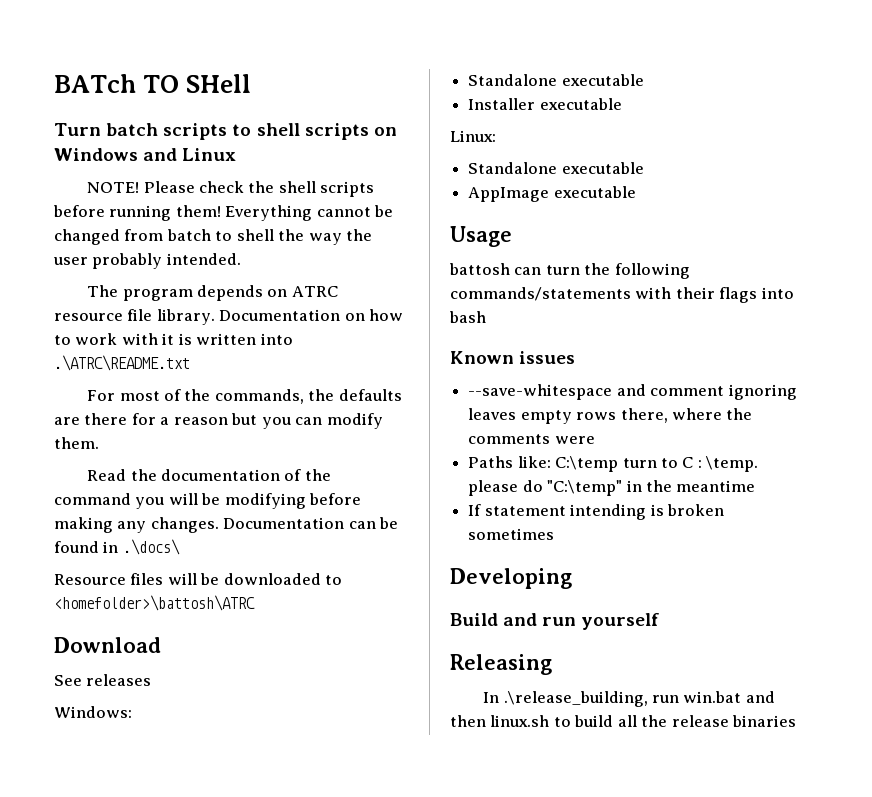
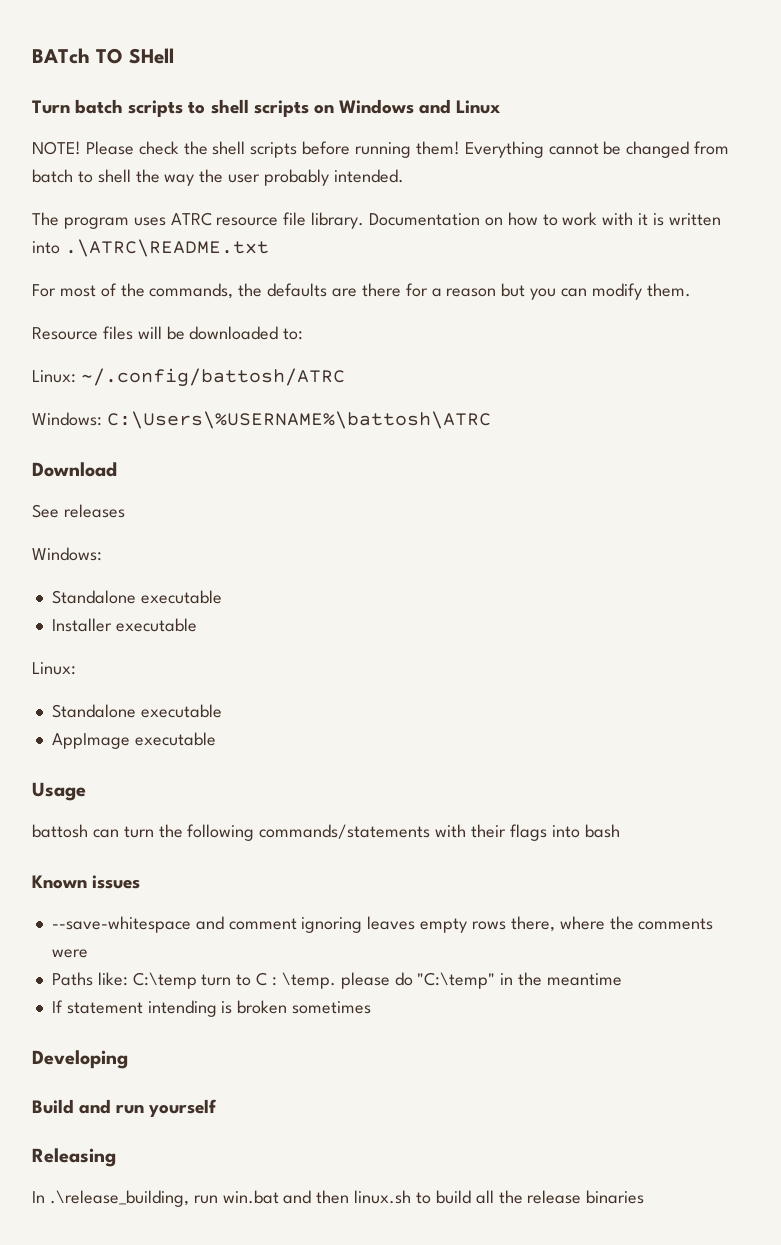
[196,285,288,301] depends on -> [133,217,166,226] uses
[87,469,331,481] [54,493,362,509] [54,517,399,533] [54,539,180,555] // Read the documentation of the command you will be modifying before making any changes. Documentation can be found in .\docs\ -> (691, 290) none
[325,575,343,585] [54,595,255,611] to <homefolder>\battosh\ATRC -> [283,328,304,340] [32,368,345,387] [32,411,491,429] to: // Linux: ~/.config/battosh/ATRC // Windows: C:\Users\%USERNAME%\battosh\ATRC

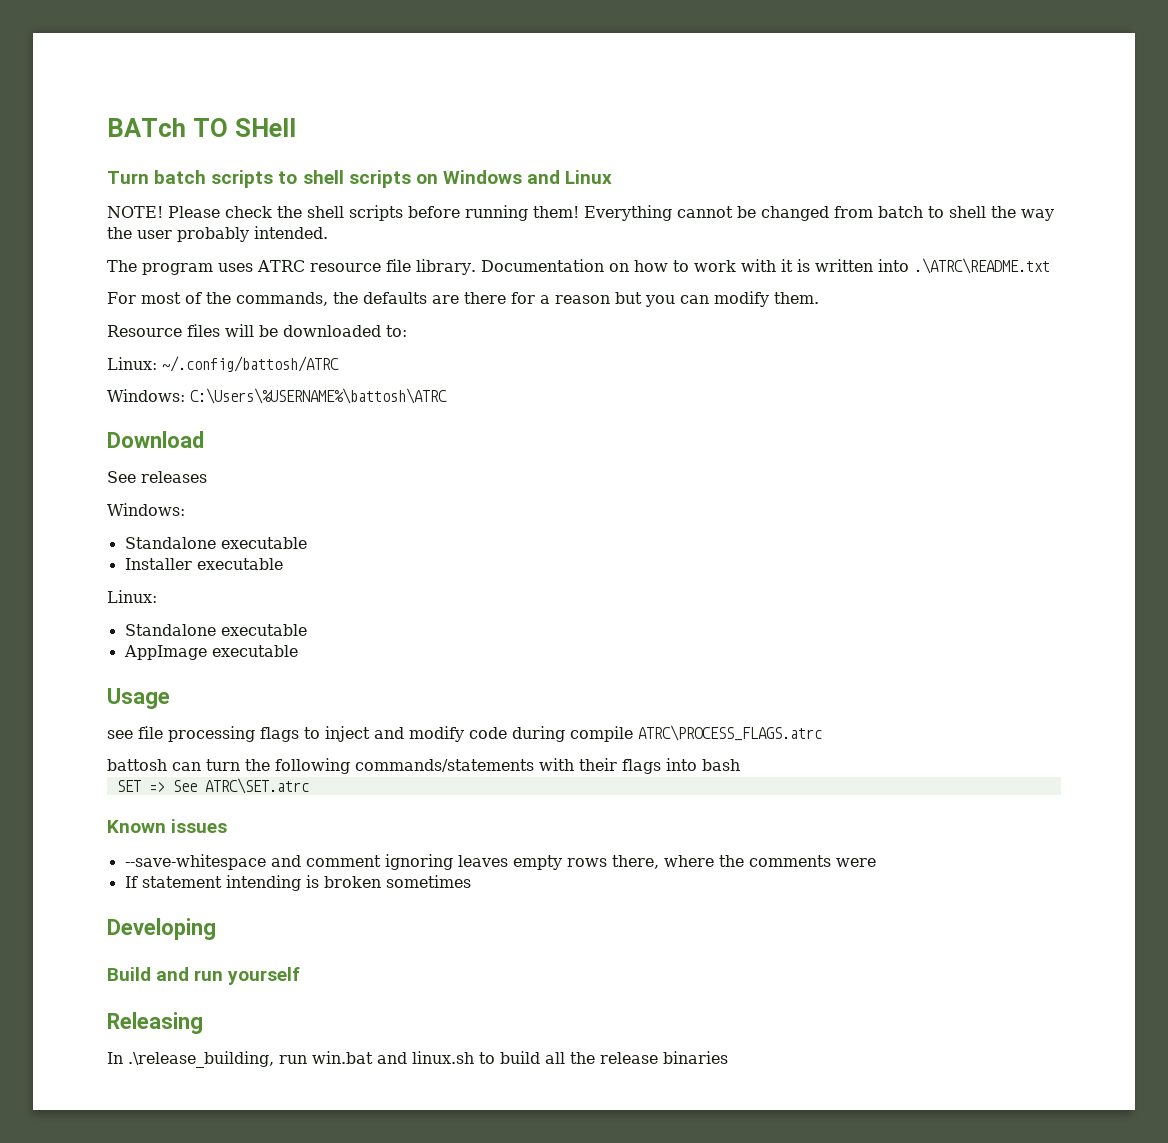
(86, 791) none -> [107,725,822,742] // see file processing flags to inject and modify code during compile ATRC\PROCESS_FLAGS.atrc
(620, 831) none -> [116,778,309,794] // SET => See ATRC\SET.atrc
[51,972,622,989] // Paths like: C:\temp turn to C : \temp. please do "C:\temp" in the meantime -> (876, 862) none
[316,1190,350,1204] then -> (407, 1058) none

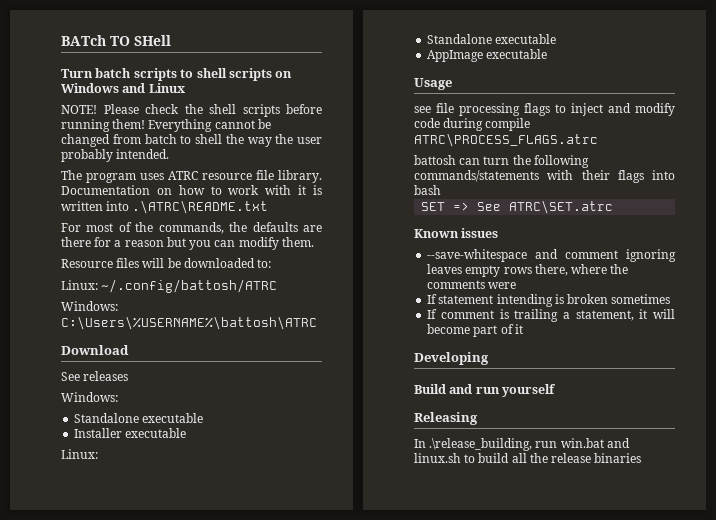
(471, 881) none -> [427,309,675,322] [427,324,523,337] // If comment is trailing a statement, it will become part of it

